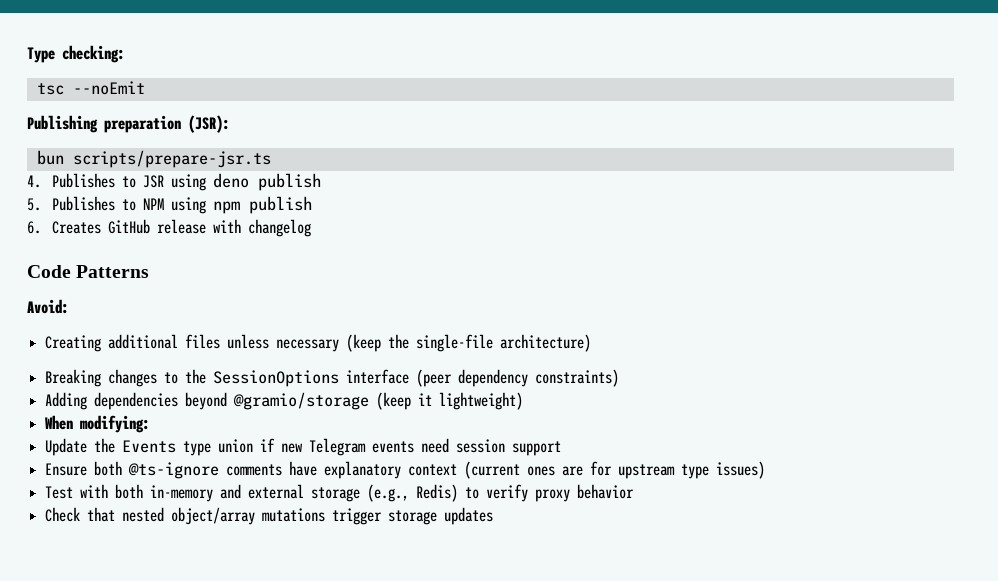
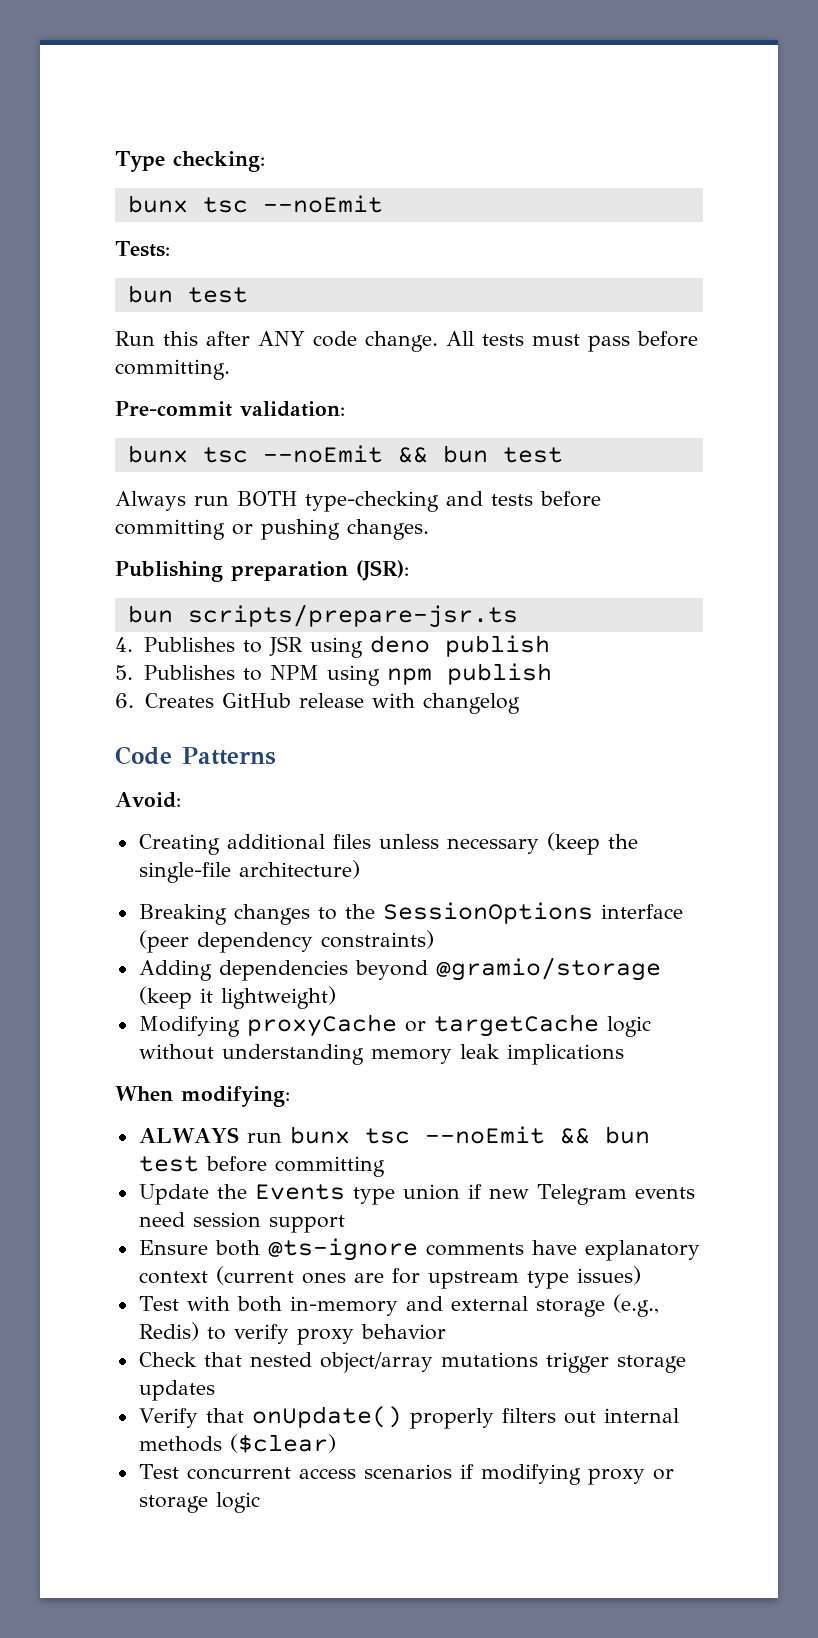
[36,81,145,95] tsc --noEmit -> [127,195,383,213] [115,241,170,257] [127,285,248,303] [115,331,698,352] [115,359,230,380] [115,401,345,417] [127,445,563,463] [115,491,601,512] [115,519,429,540] bunx tsc --noEmit // Tests: // bun test // Run this after ANY code change. All tests must pass before committing. // Pre-commit validation: // bunx tsc --noEmit && bun test // Always run BOTH type-checking and tests before committing or pushing changes.
[45,415,151,433] When modifying: -> [138,1014,651,1037] [138,1044,624,1065] [115,1086,290,1107] [138,1126,650,1144] [138,1156,385,1177] Modifying proxyCache or targetCache logic without understanding memory leak implications // When modifying: // ALWAYS run bunx tsc --noEmit && bun test before committing
(494, 516) none -> [138,1406,679,1429] [138,1434,336,1453] [138,1464,674,1485] [138,1492,260,1513] // Verify that onUpdate() properly filters out internal methods ($clear) // Test concurrent access scenarios if modifying proxy or storage logic

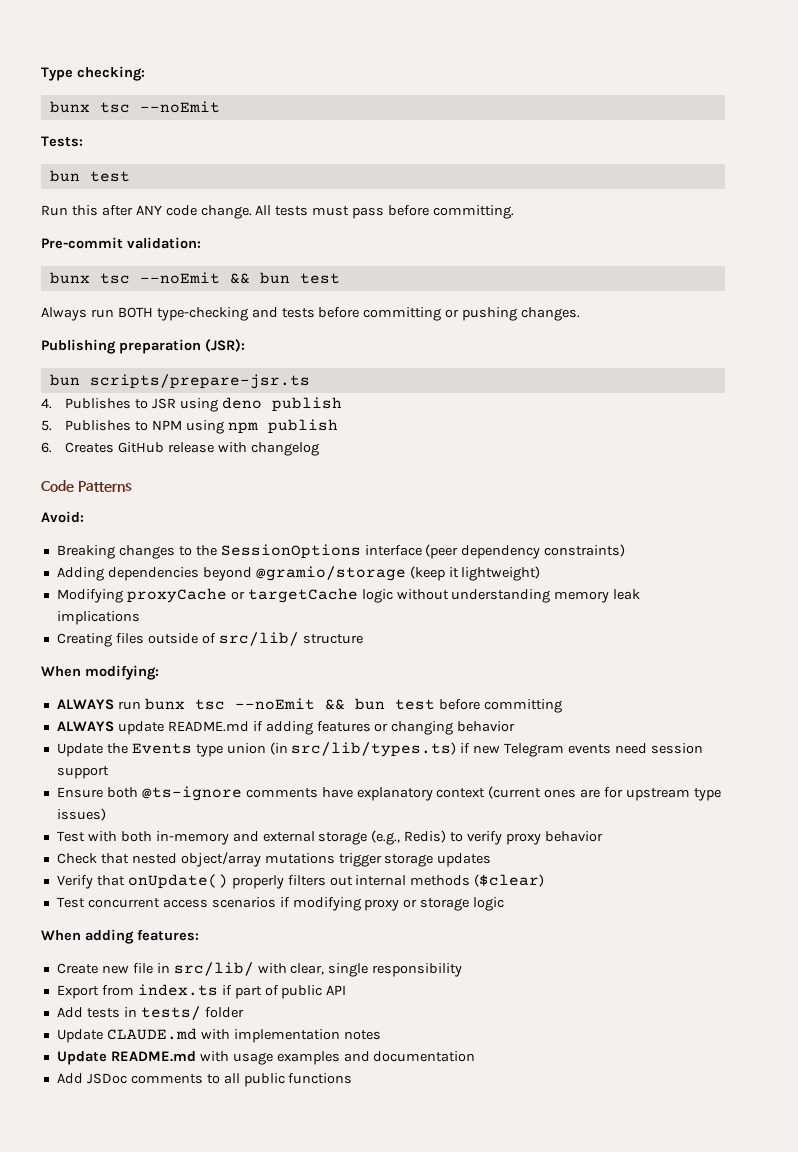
[138,832,638,855] [138,860,360,883] // Creating additional files unless necessary (keep the single-file architecture) -> (84, 517) none
(624, 1054) none -> [56,632,363,647] // Creating files outside of src/lib/ structure
(385, 1166) none -> [56,721,516,735] // ALWAYS update README.md if adding features or changing behavior
(460, 1192) none -> [269,742,457,757] (in src/lib/types.ts)
(260, 1502) none -> [41,929,199,944] [56,962,463,977] [56,984,347,999] [56,1006,244,1020] [56,1028,381,1043] [56,1051,476,1065] [56,1073,353,1087] // When adding features: // Create new file in src/lib/ with clear, single responsibility // Export from index.ts if part of public API // Add tests in tests/ folder // Update CLAUDE.md with implementation notes // Update README.md with usage examples and documentation // Add JSDoc comments to all public functions

